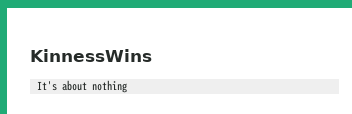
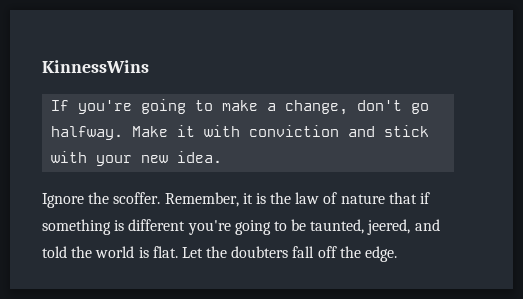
[36,80,127,93] It's about nothing -> [51,99,430,115] [51,125,430,140] [51,151,223,166] [42,192,431,208] [42,219,440,235] [42,246,398,262] If you're going to make a change, don't go halfway. Make it with conviction and stick with your new idea. // Ignore the scoffer. Remember, it is the law of nature that if something is different you're going to be taunted, jeered, and told the world is flat. Let the doubters fall off the edge.

